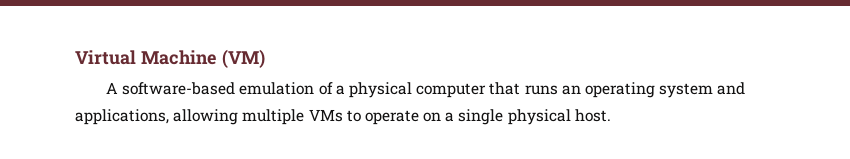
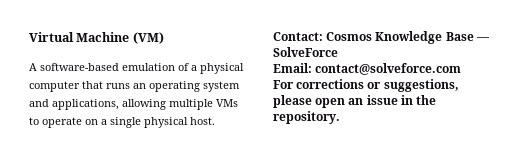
(611, 115) none -> [273,31,490,44] [273,47,338,57] [273,63,462,75] [273,79,459,92] [273,95,437,108] [273,111,340,124] // Contact: Cosmos Knowledge Base — SolveForce // Email: contact@solveforce.com // For corrections or suggestions, please open an issue in the repository.

